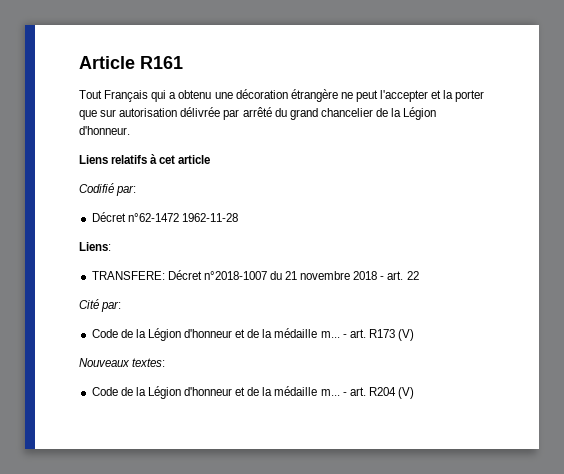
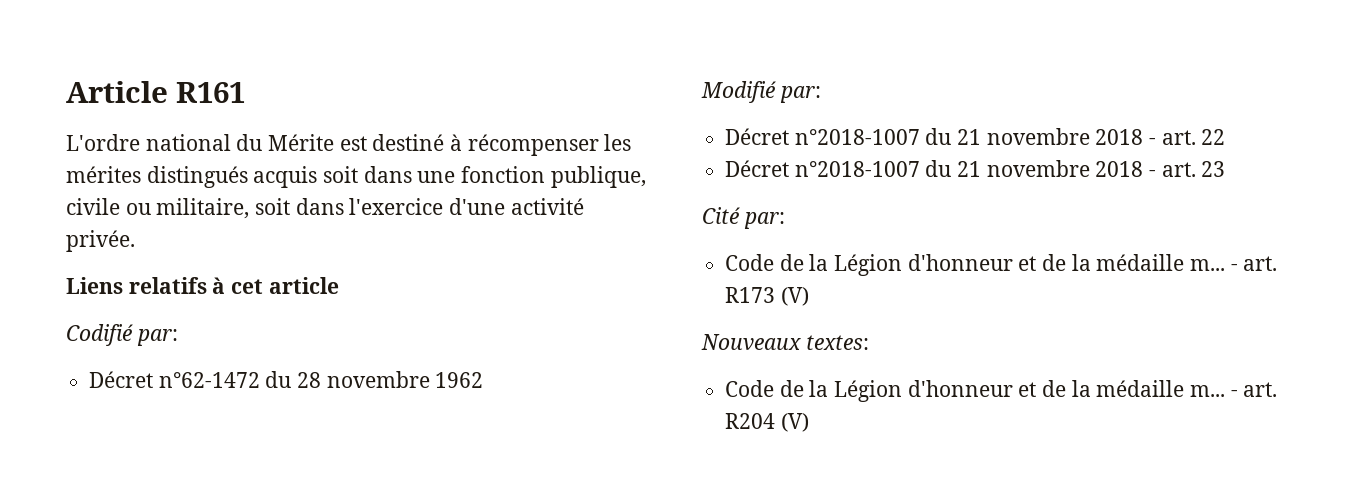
[79,89,485,102] [79,107,437,120] [79,126,130,135] Tout Français qui a obtenu une décoration étrangère ne peut l'accepter et la porter que sur autorisation délivrée par arrêté du grand chancelier de la Légion d'honneur. -> [66,134,632,156] [66,166,646,188] [66,198,584,219] [66,230,135,252] L'ordre national du Mérite est destiné à récompenser les mérites distingués acquis soit dans une fonction publique, civile ou militaire, soit dans l'exercice d'une activité privée.
[181,213,238,222] [79,242,111,251] [91,271,165,280] 1962-11-28 // Liens: // TRANSFERE: -> [265,371,484,388] [701,81,821,103] du 28 novembre 1962 // Modifié par: //
(419, 275) none -> [725,160,1226,177] // Décret n°2018-1007 du 21 novembre 2018 - art. 23

